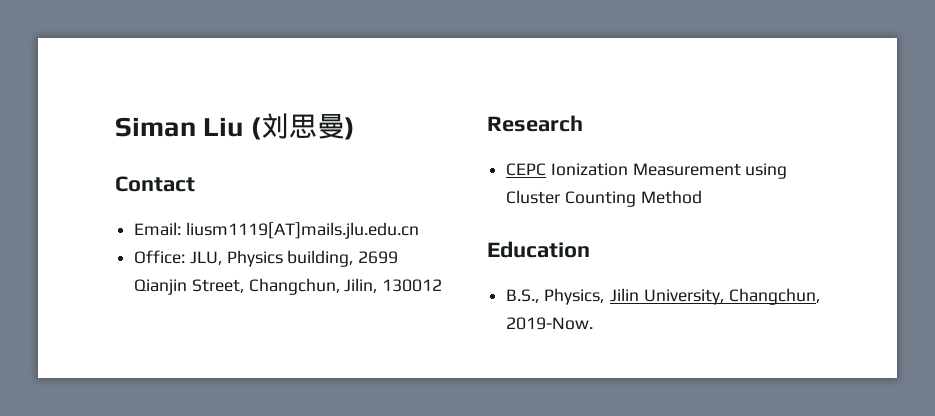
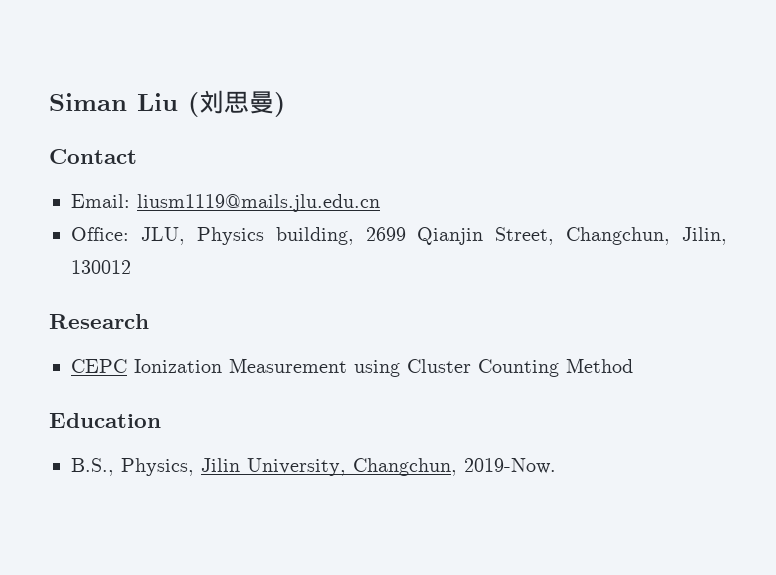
[185,222,419,239] liusm1119[AT]mails.jlu.edu.cn -> [137,194,380,212] liusm1119@mails.jlu.edu.cn

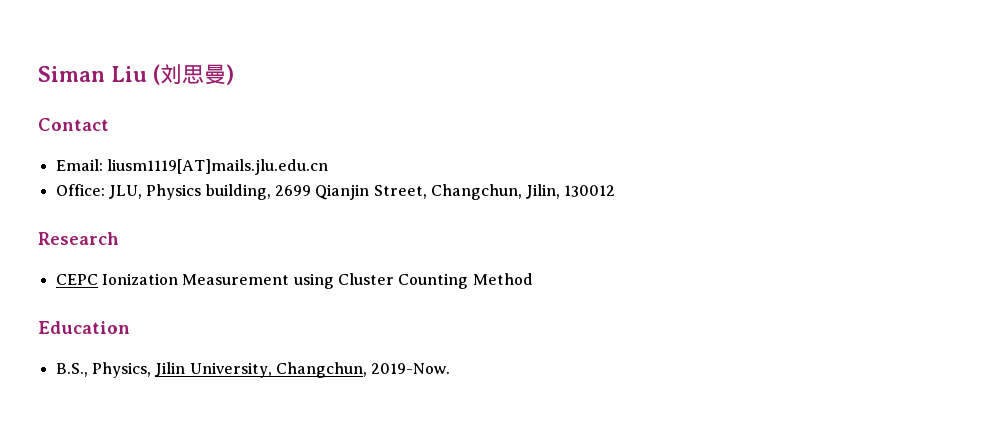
[137,194,380,212] liusm1119@mails.jlu.edu.cn -> [106,159,328,175] liusm1119[AT]mails.jlu.edu.cn

